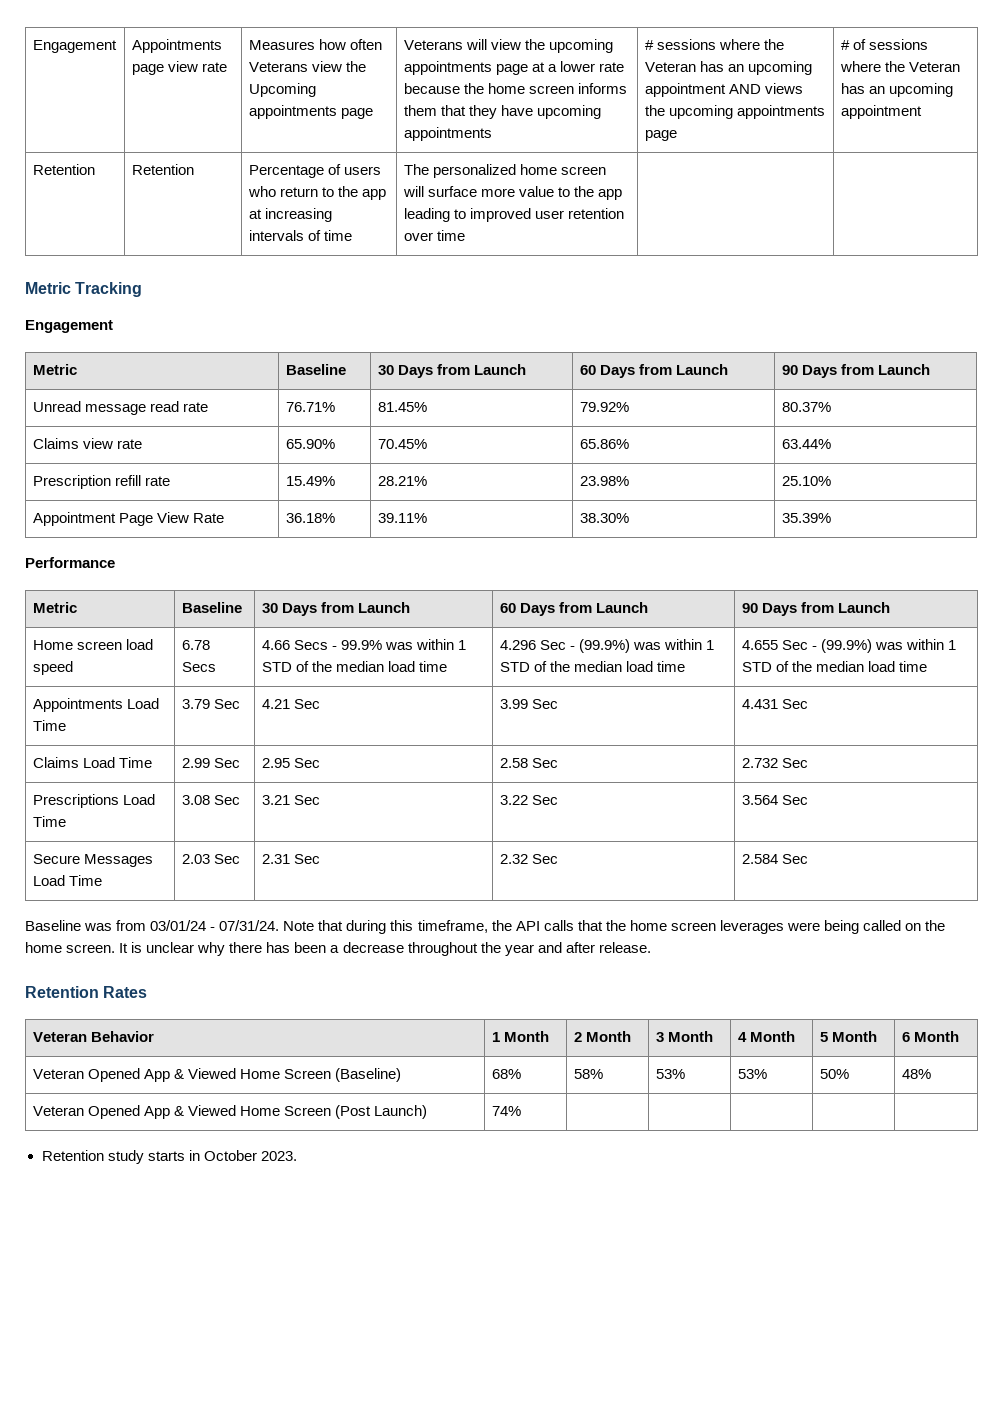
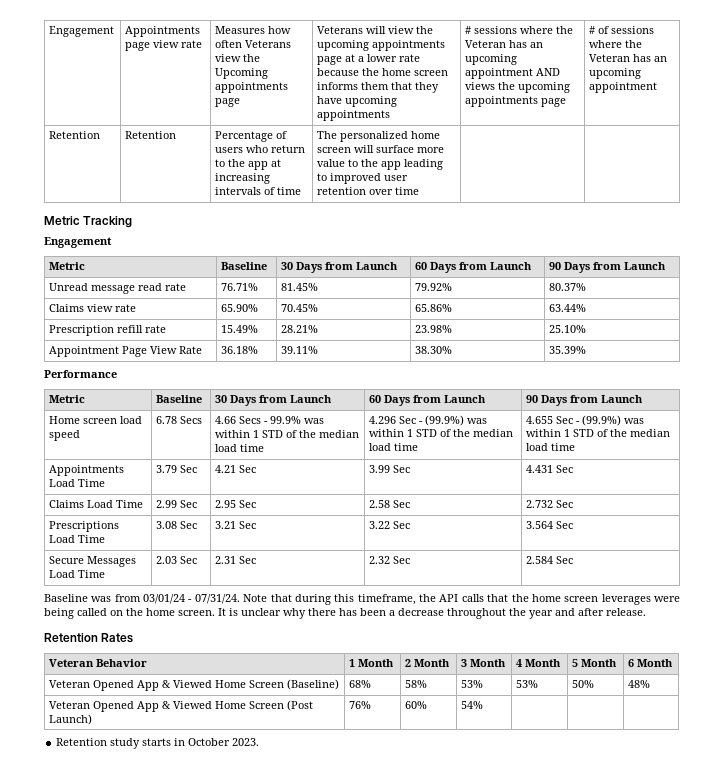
[491,1106,521,1116] 74% | | -> [349,701,372,709] [405,701,428,709] [461,701,484,709] 76% | 60% | 54%

